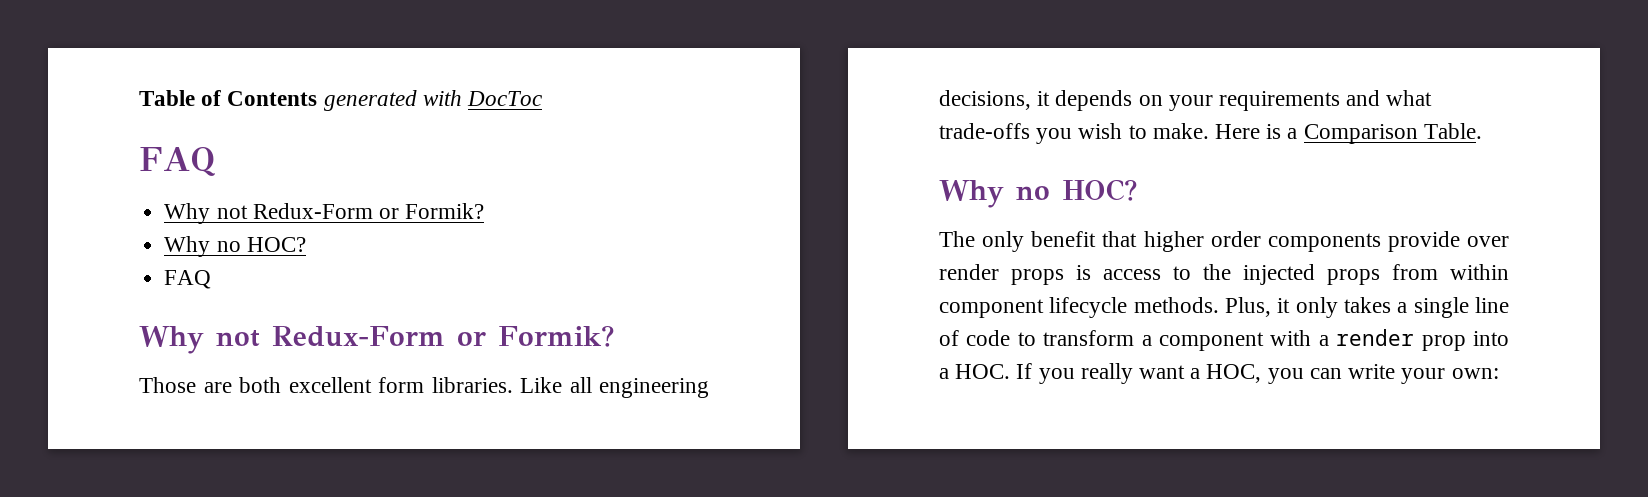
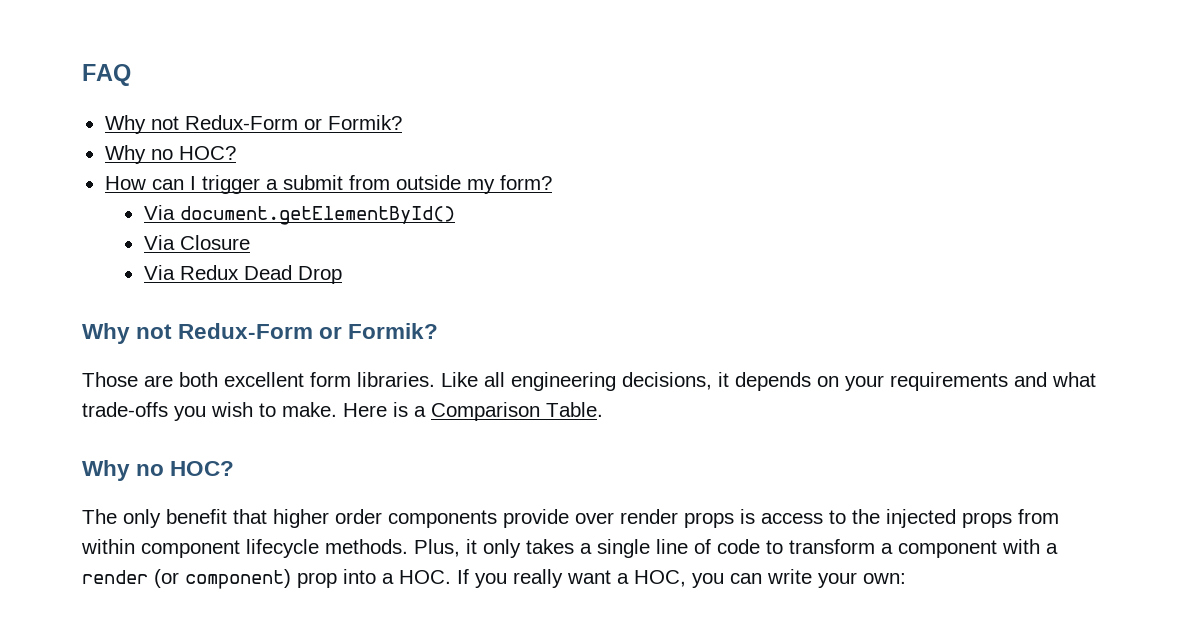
[139,90,543,111] Table of Contents generated with DocToc // -> (82, 75) none
[164,270,212,289] FAQ -> [104,175,552,194] [143,205,455,225] [143,235,250,250] [143,265,342,284] How can I trigger a submit from outside my form? // Via document.getElementById() // Via Closure // Via Redux Dead Drop
(1415, 337) none -> [154,569,291,589] (or component)

